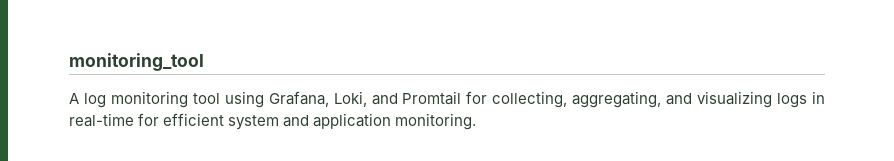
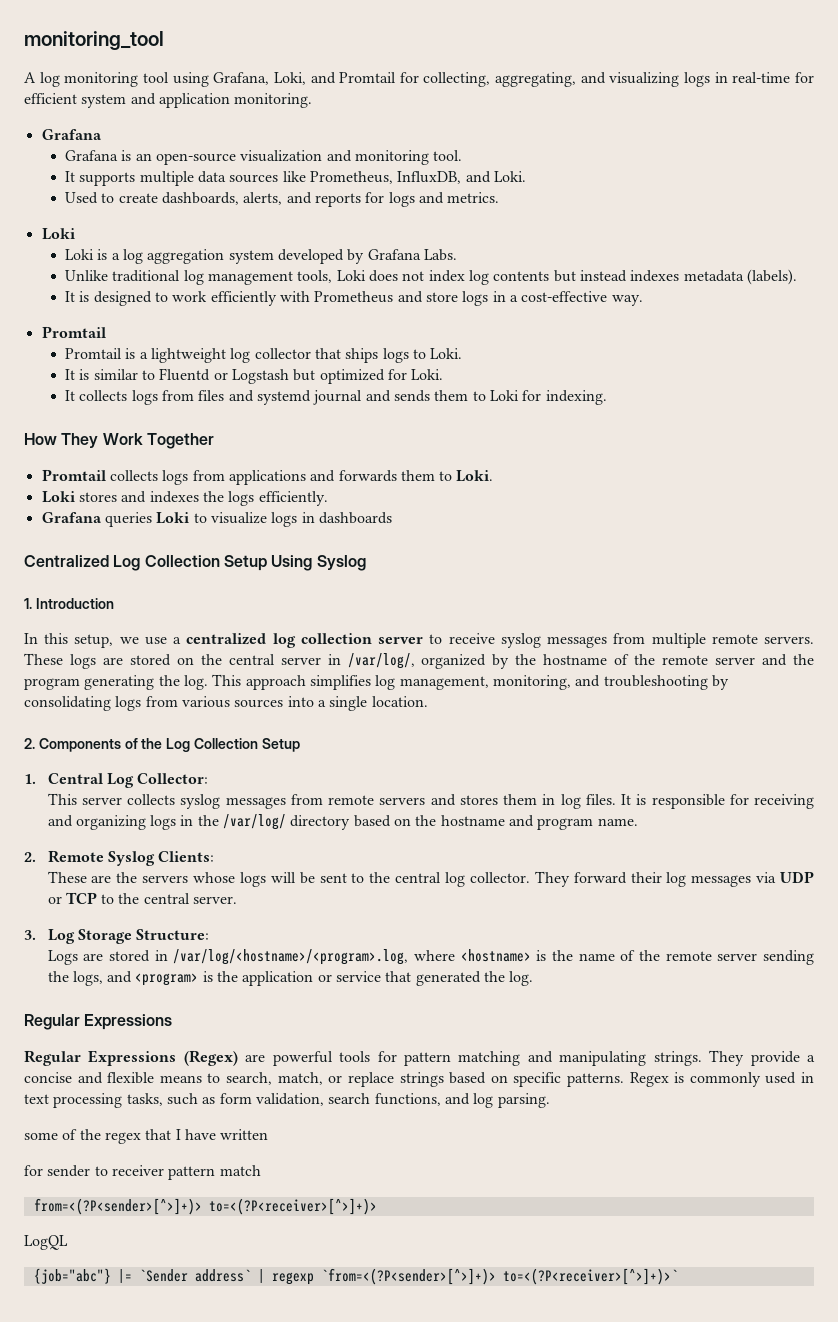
(477, 121) none -> [41,129,102,140] [65,150,463,165] [65,171,527,186] [65,192,500,207] [41,228,75,240] [65,249,458,264] [65,269,797,285] [65,291,643,306] [41,326,106,338] [65,348,463,363] [65,368,444,384] [65,390,607,405] [24,433,214,449] [41,469,494,485] [41,491,328,506] [41,512,392,527] [24,555,366,571] [24,598,114,609] [24,633,815,648] [24,653,814,669] [24,674,729,690] [24,696,428,711] [24,738,300,752] [24,773,209,788] [47,793,815,809] [47,814,638,830] [24,850,215,866] [47,871,815,887] [47,892,238,904] [24,929,210,944] [47,949,815,965] [47,971,534,986] [24,1014,173,1030] [24,1050,816,1066] [24,1072,814,1087] [24,1093,550,1108] [24,1129,269,1144] [24,1165,261,1180] [33,1198,377,1215] [24,1235,68,1250] [33,1268,678,1285] // Grafana // Grafana is an open-source visualization and monitoring tool. // It supports multiple data sources like Prometheus, InfluxDB, and Loki. // Used to create dashboards, alerts, and reports for logs and metrics. // Loki // Loki is a log aggregation system developed by Grafana Labs. // Unlike traditional log management tools, Loki does not index log contents but instead indexes metadata (labels). // It is designed to work efficiently with Prometheus and store logs in a cost-effective way. // Promtail // Promtail is a lightweight log collector that ships logs to Loki. // It is similar to Fluentd or Logstash but optimized for Loki. // It collects logs from files and systemd journal and sends them to Loki for indexing. // How They Work Together // Promtail collects logs from applications and forwards them to Loki. // Loki stores and indexes the logs efficiently. // Grafana queries Loki to visualize logs in dashboards // Centralized Log Collection Setup Using Syslog // 1. Introduction // In this setup, we use a centralized log collection server to receive syslog messages from multiple remote servers. These logs are stored on the central server in /var/log/, organized by the hostname of the remote server and the program generating the log. This approach simplifies log management, monitoring, and troubleshooting by consolidating logs from various sources into a single location. // 2. Components of the Log Collection Setup // 1. Central Log Collector: // This server collects syslog messages from remote servers and stores them in log files. It is responsible for receiving and organizing logs in the /var/log/ directory based on the hostname and program name. // 2. Remote Syslog Clients: // These are the servers whose logs will be sent to the central log collector. They forward their log messages via UDP or TCP to the central server. // 3. Log Storage Structure: // Logs are stored in /var/log/<hostname>/<program>.log, where <hostname> is the name of the remote server sending the logs, and <program> is the application or service that generated the log. // Regular Expressions // Regular Expressions (Regex) are powerful tools for pattern matching and manipulating strings. They provide a concise and flexible means to search, match, or replace strings based on specific patterns. Regex is commonly used in text processing tasks, such as form validation, search functions, and log parsing. // some of the regex that I have written // for sender to receiver pattern match // from=<(?P<sender>[^>]+)> to=<(?P<receiver>[^>]+)> // LogQL // {job="abc"} |= `Sender address` | regexp `from=<(?P<sender>[^>]+)> to=<(?P<receiver>[^>]+)>`

